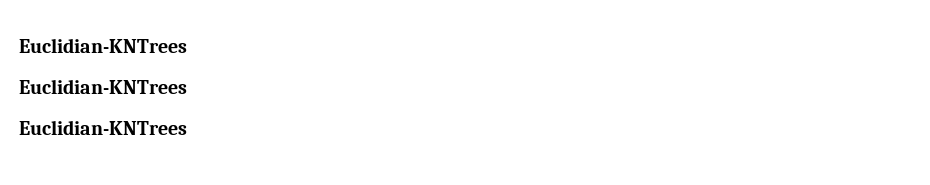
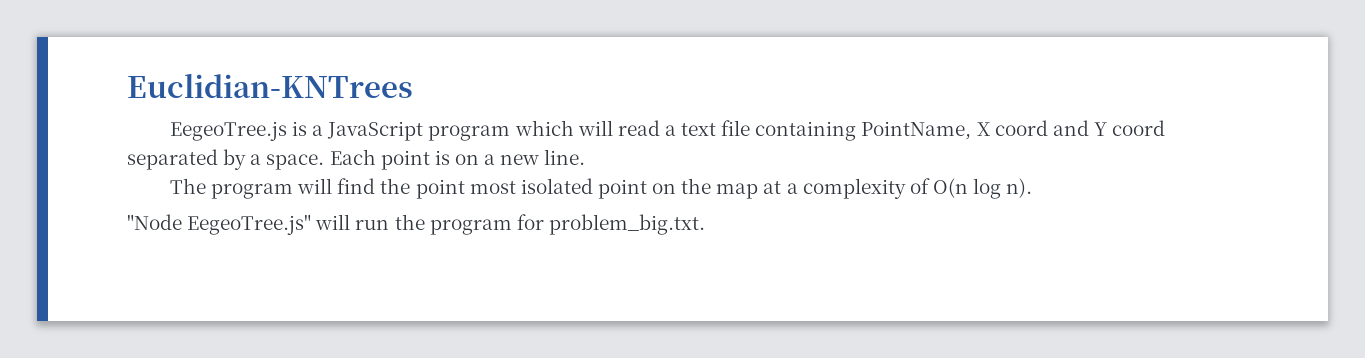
[19,38,187,53] [19,79,187,94] [19,120,187,135] Euclidian-KNTrees // Euclidian-KNTrees // Euclidian-KNTrees -> [127,73,413,98] [169,120,1166,141] [127,149,586,170] [169,178,1033,199] [127,214,705,235] Euclidian-KNTrees // EegeoTree.js is a JavaScript program which will read a text file containing PointName, X coord and Y coord separated by a space. Each point is on a new line. // The program will find the point most isolated point on the map at a complexity of O(n log n). // "Node EegeoTree.js" will run the program for problem_big.txt.

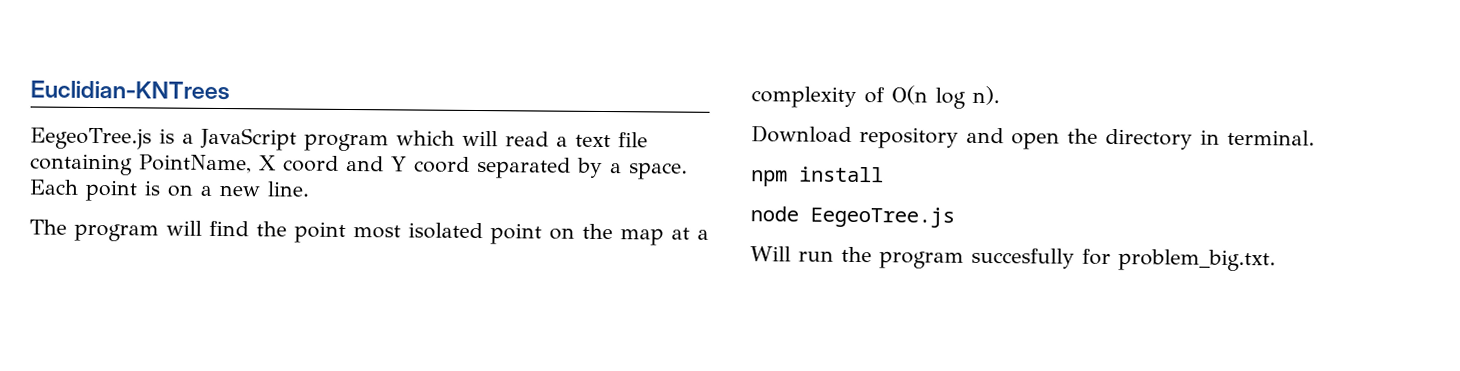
[127,214,351,235] "Node EegeoTree.js" will -> [751,125,1315,150] [750,166,884,187] [750,206,955,228] [750,246,791,262] Download repository and open the directory in terminal. // npm install // node EegeoTree.js // Will
(512, 227) none -> [971,247,1075,269] succesfully

